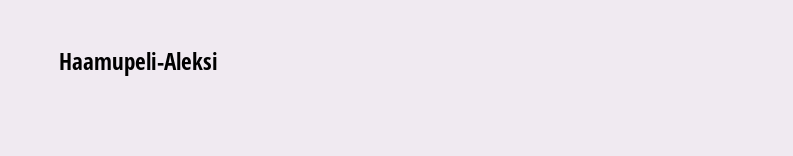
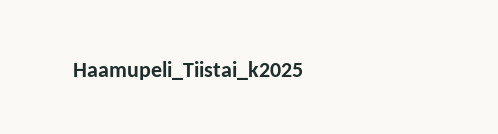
[59,52,218,76] Haamupeli-Aleksi -> [73,61,303,80] Haamupeli_Tiistai_k2025

